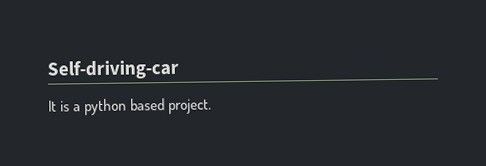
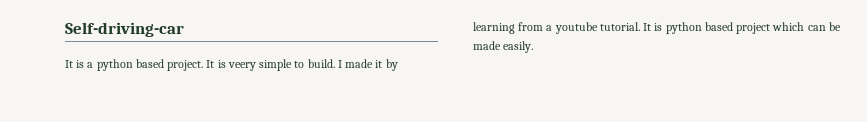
(213, 106) none -> [206,59,398,71] [473,22,841,34] [473,41,534,53] It is veery simple to build. I made it by learning from a youtube tutorial. It is python based project which can be made easily.

